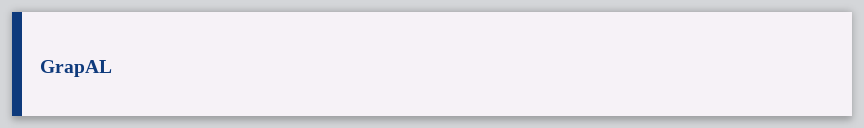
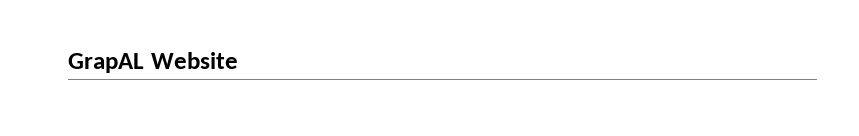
(112, 68) none -> [150,52,238,69] Website

